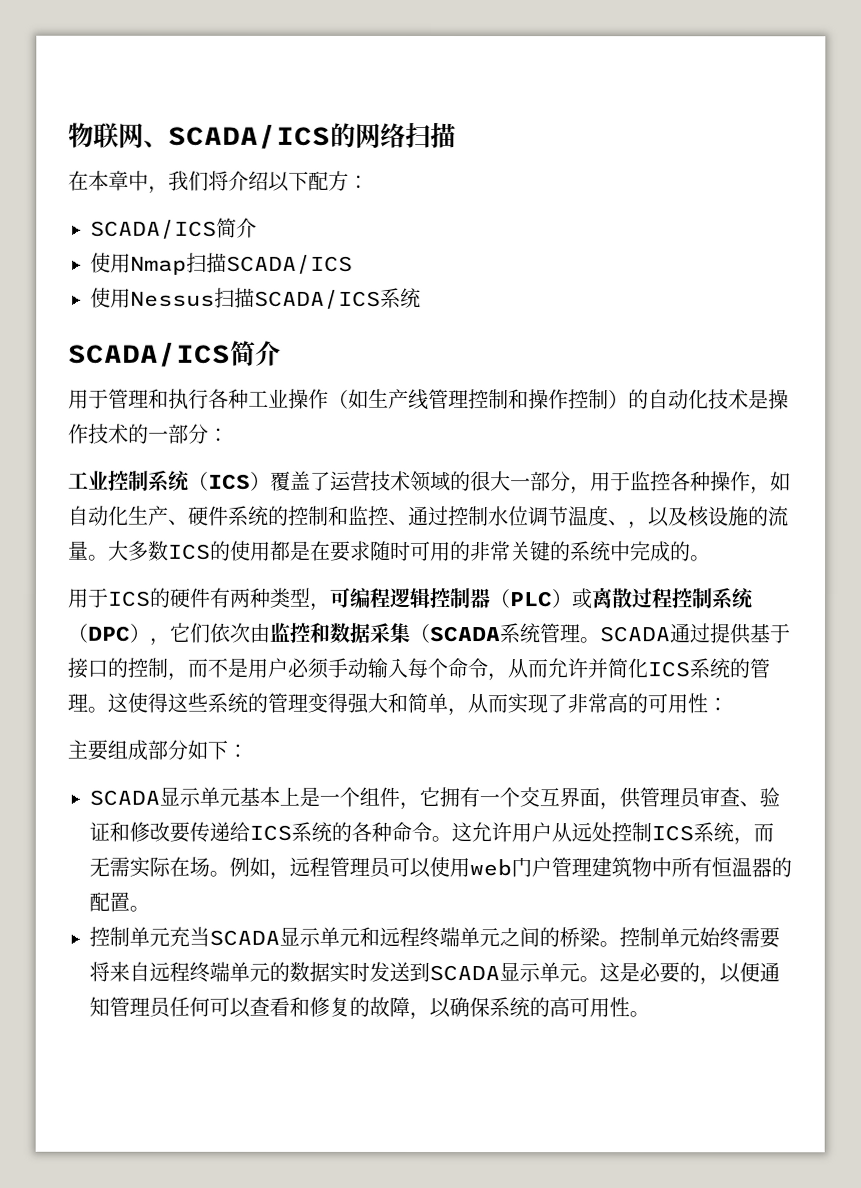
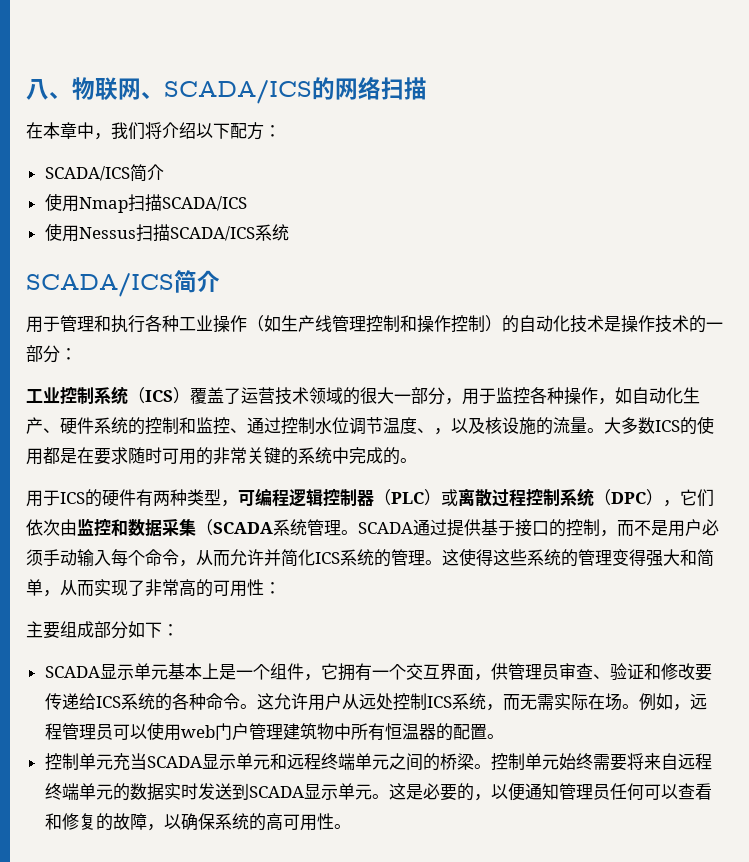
(68, 135) none -> [26,79,72,100] 八、

